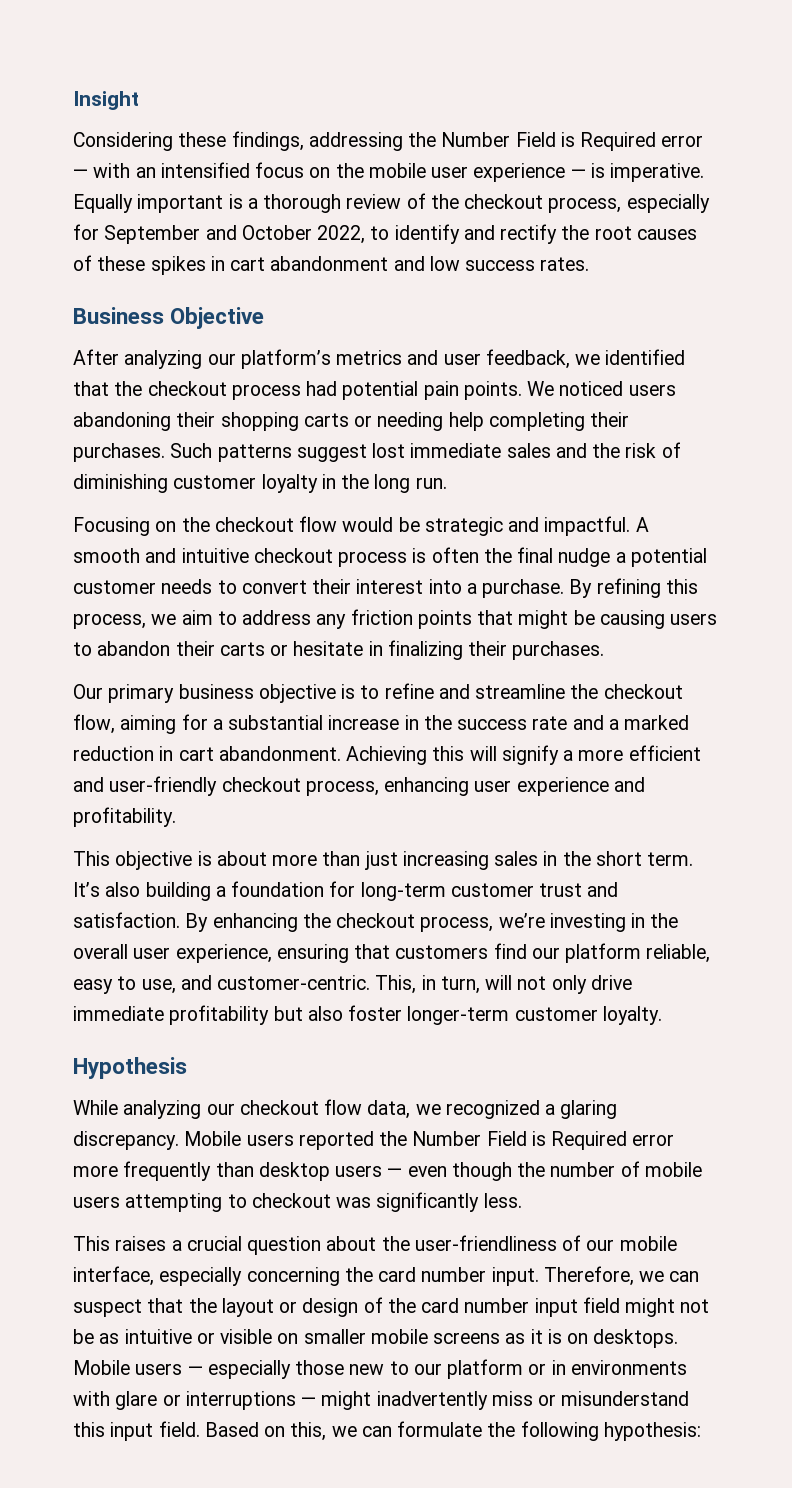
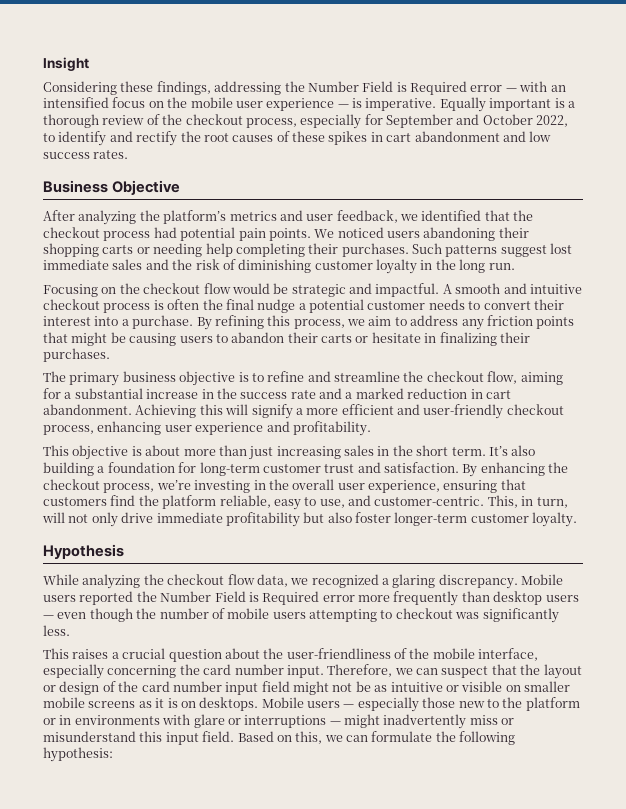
[207,353,236,365] our -> [139,210,160,221] the
[73,684,103,699] Our -> [43,371,66,382] The
[531,947,560,959] our -> [138,495,159,506] the
[206,1103,235,1115] our -> [143,574,164,585] the
[586,1239,615,1251] our -> [409,648,430,659] the
[413,1363,442,1375] our -> [502,697,523,708] the

